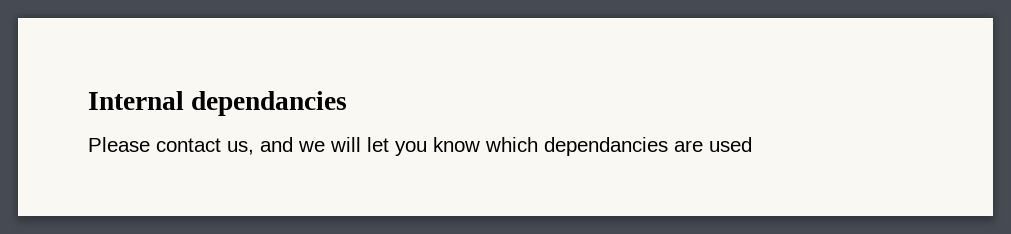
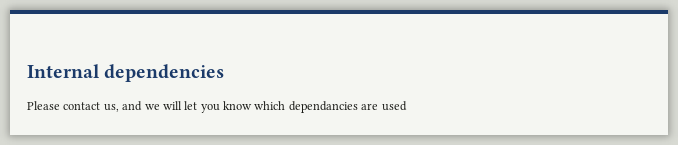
[191,91,348,116] dependancies -> [104,64,225,82] dependencies

